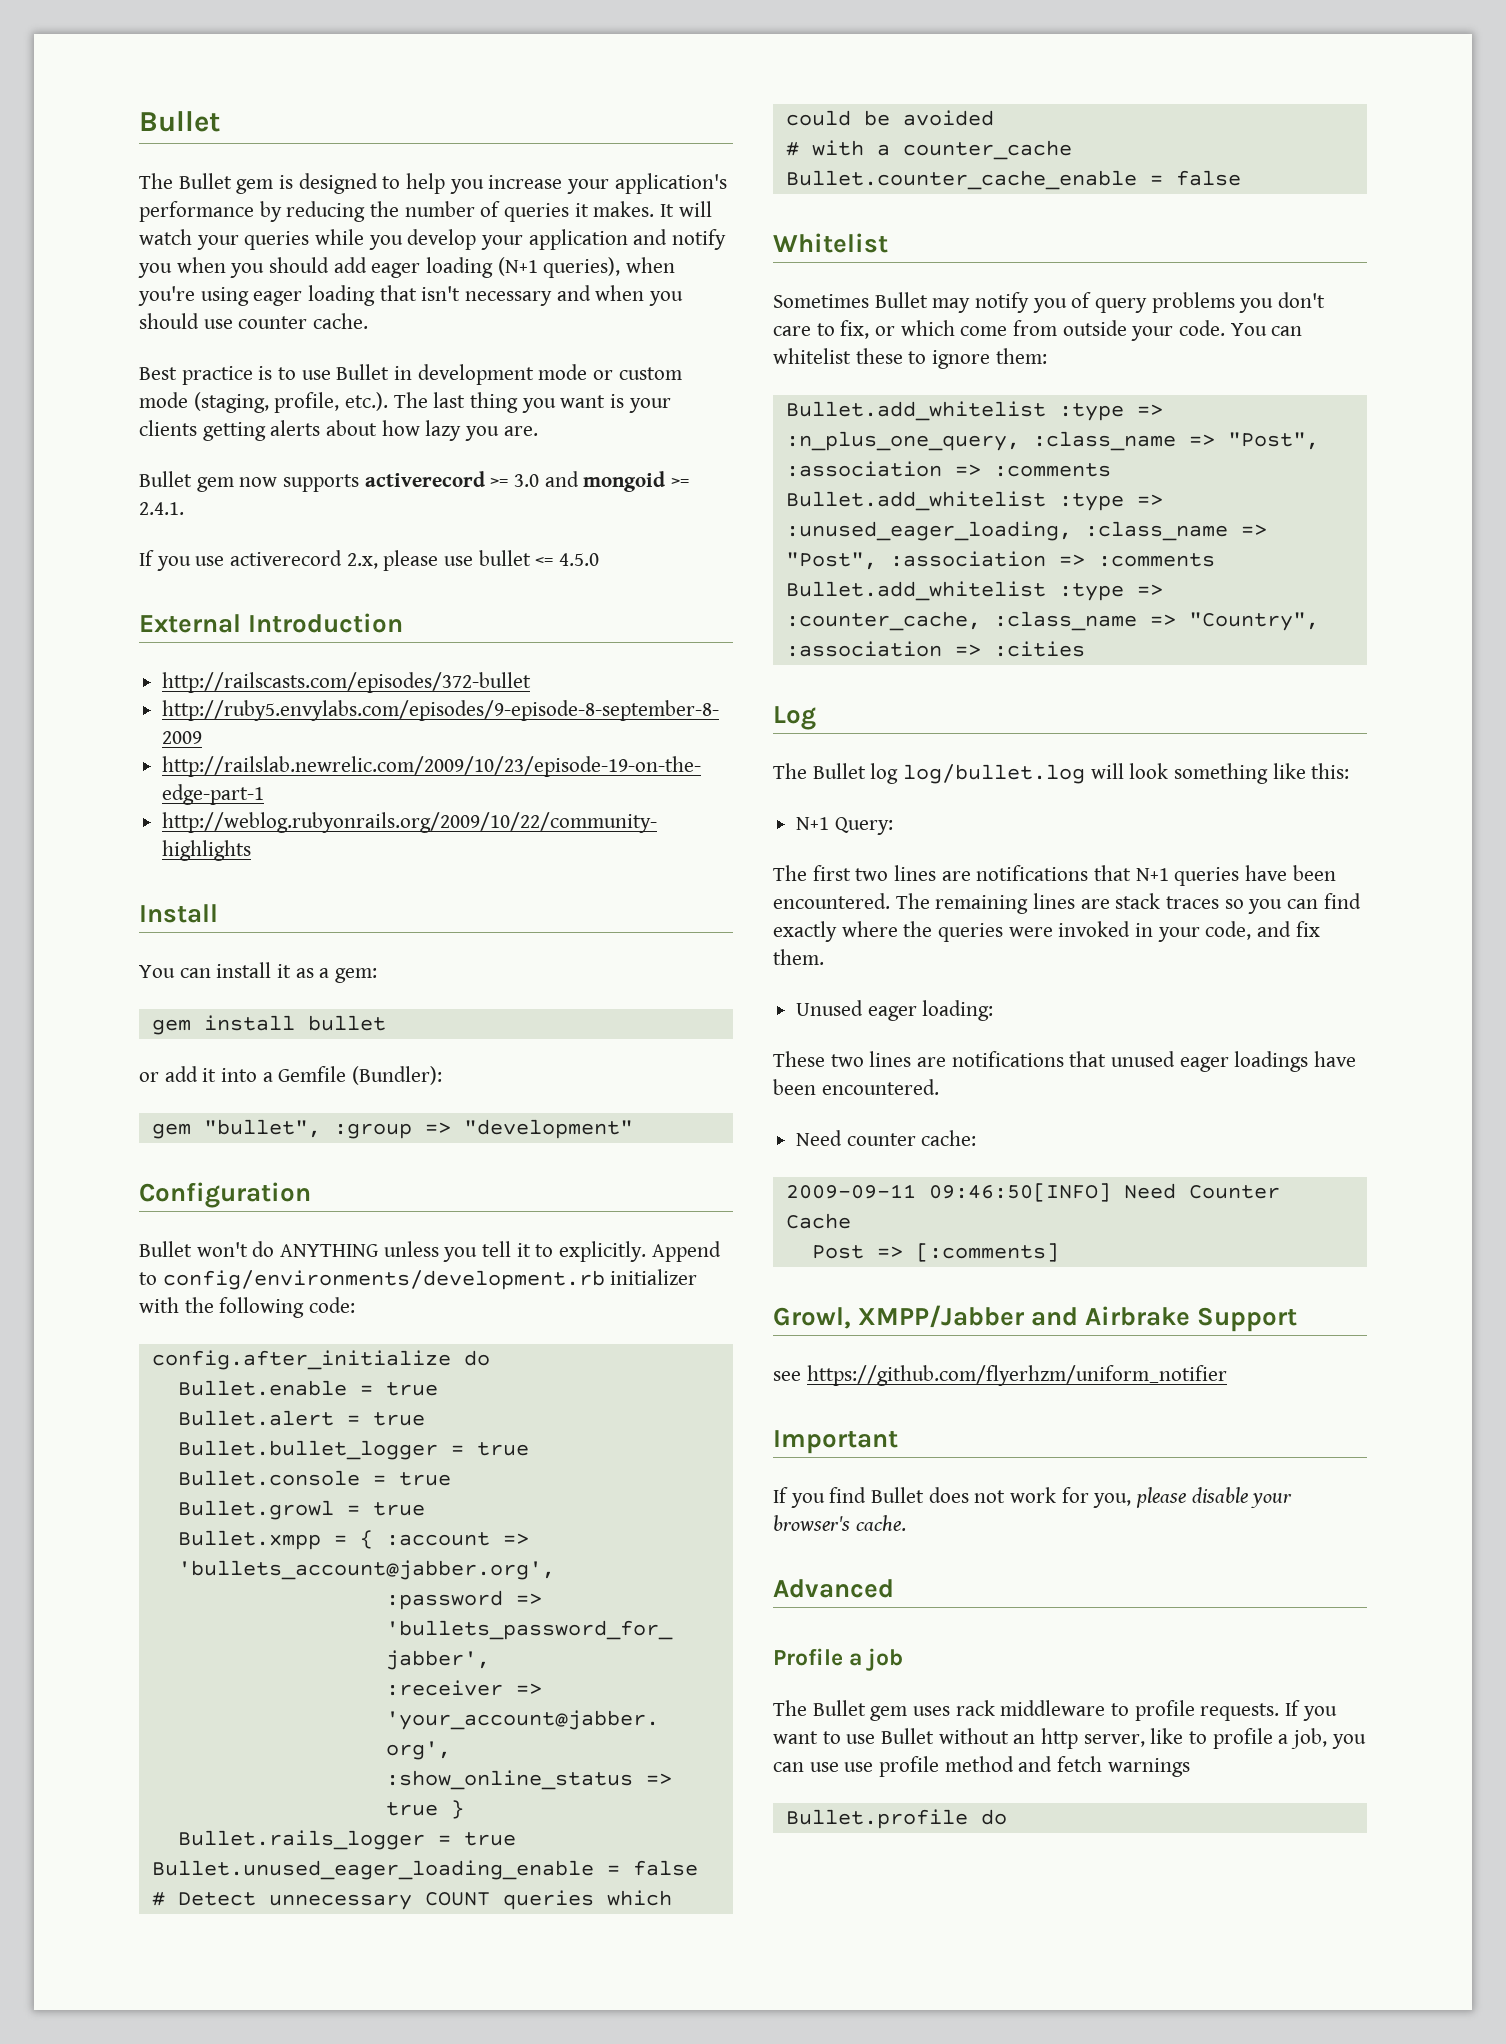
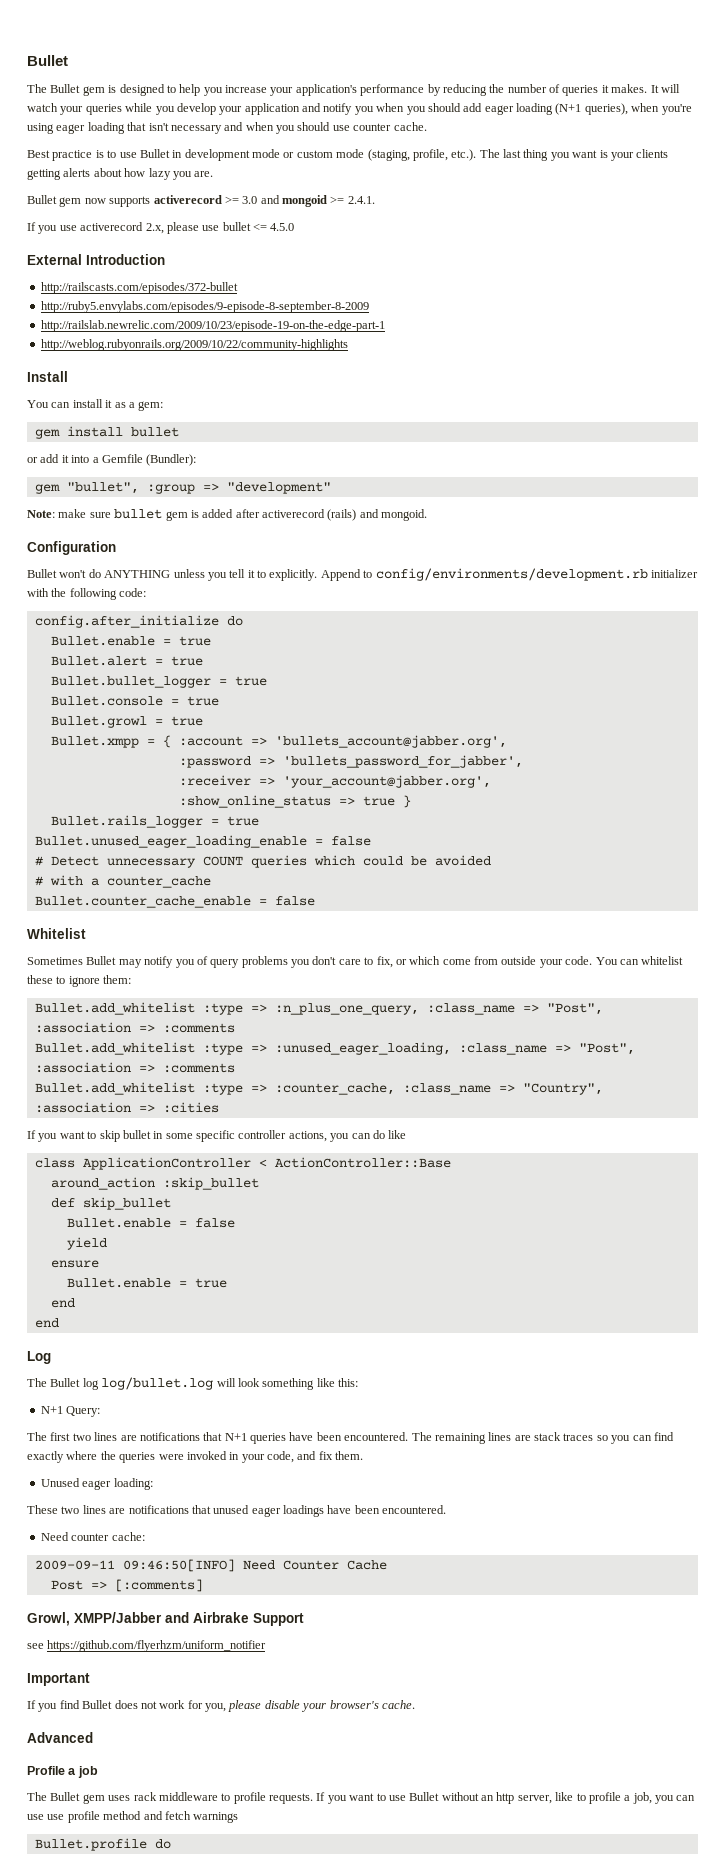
(633, 1129) none -> [27,509,428,521] // Note: make sure bullet gem is added after activerecord (rails) and mongoid.
(1085, 649) none -> [27,1130,407,1142] [34,1157,451,1170] [50,1177,259,1190] [50,1197,171,1210] [66,1218,235,1228] [66,1237,107,1250] [50,1260,99,1268] [66,1278,227,1288] [50,1298,75,1308] [34,1318,59,1328] // If you want to skip bullet in some specific controller actions, you can do like // class ApplicationController < ActionController::Base // around_action :skip_bullet // def skip_bullet // Bullet.enable = false // yield // ensure // Bullet.enable = true // end // end

